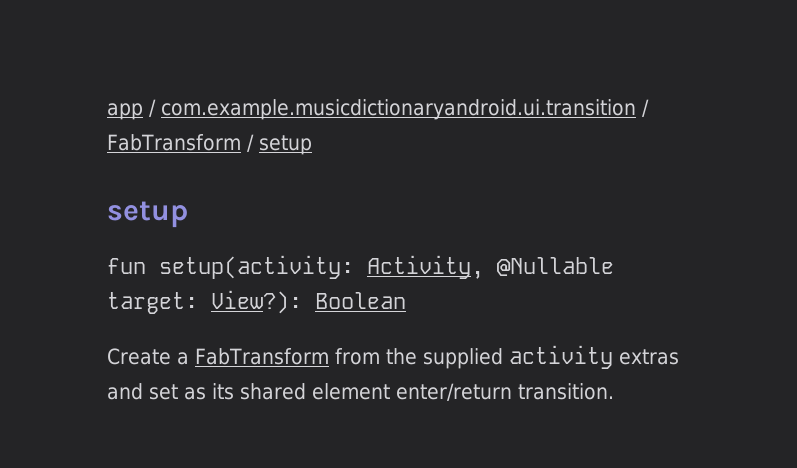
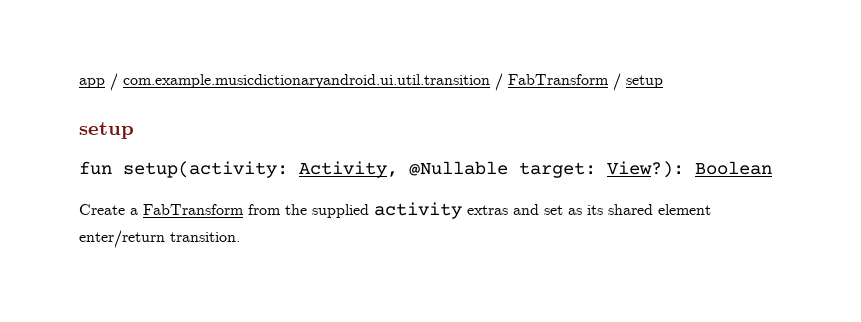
[161,99,636,120] com.example.musicdictionaryandroid.ui.transition -> [123,74,490,88] com.example.musicdictionaryandroid.ui.util.transition

